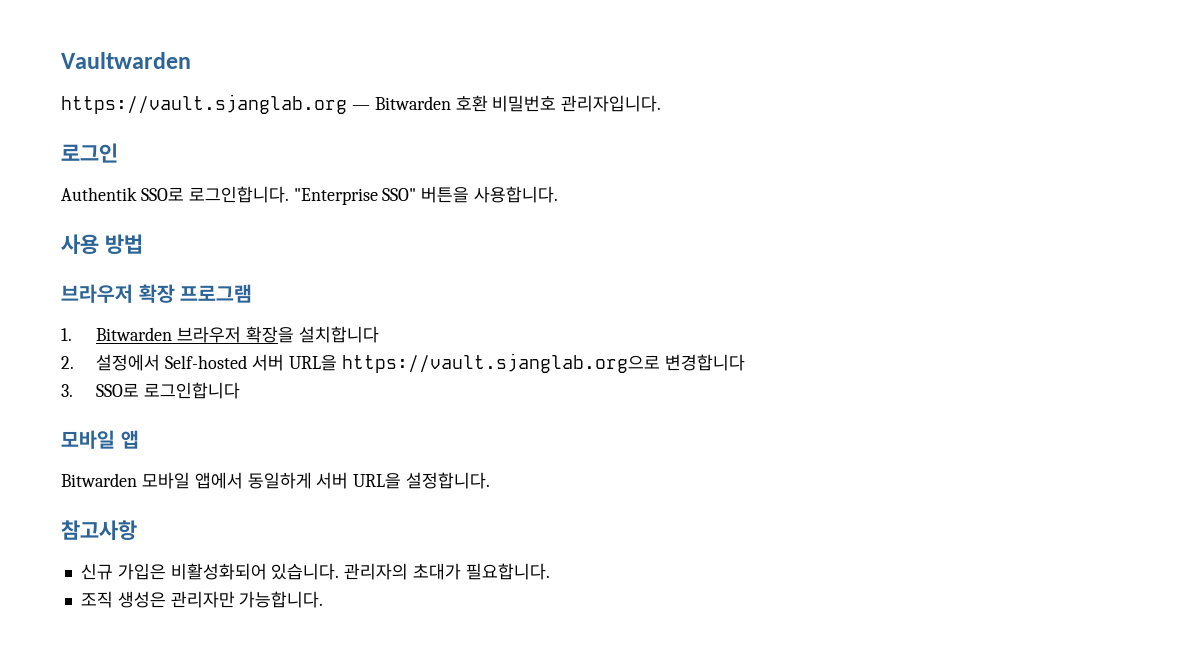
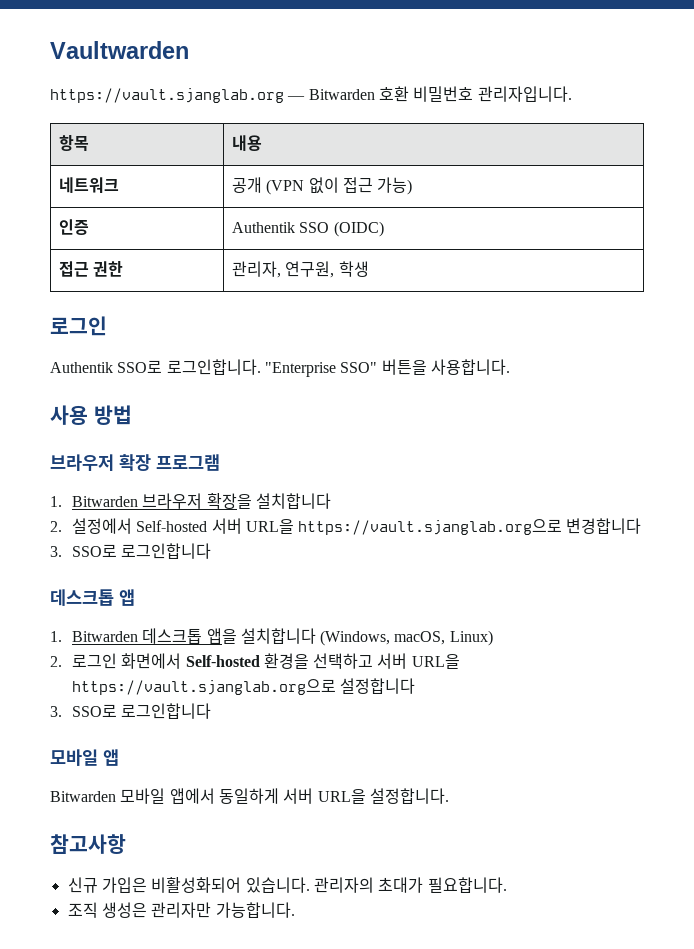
(662, 103) none -> [58,135,89,151] [231,135,262,151] [58,177,119,193] [231,177,413,195] [58,219,89,235] [231,221,384,237] [58,261,124,277] [231,261,369,278] // 항목 | 내용 // 네트워크 | 공개 (VPN 없이 접근 가능) // 인증 | Authentik SSO (OIDC) // 접근 권한 | 관리자, 연구원, 학생
(241, 390) none -> [50,589,135,606] [50,628,493,646] [50,653,460,669] [71,678,416,695] [50,703,212,719] // 데스크톱 앱 // 1. Bitwarden 데스크톱 앱을 설치합니다 (Windows, macOS, Linux) // 2. 로그인 화면에서 Self-hosted 환경을 선택하고 서버 URL을 https://vault.sjanglab.org으로 설정합니다 // 3. SSO로 로그인합니다

